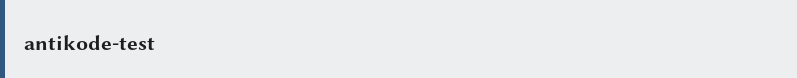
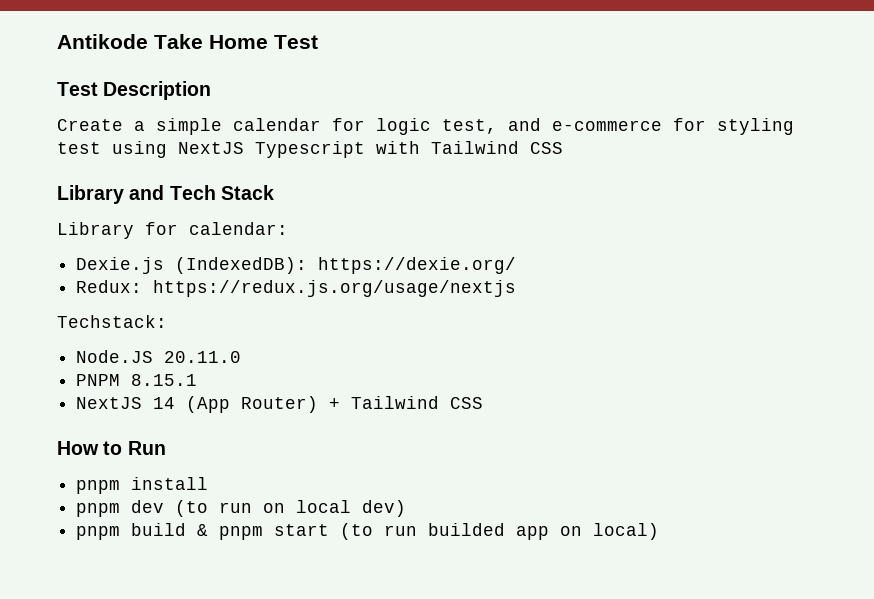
[24,35,155,50] antikode-test -> [57,34,318,49] [57,81,212,100] [57,118,794,135] [57,141,563,158] [57,185,274,204] [57,222,288,239] [76,257,517,274] [76,280,517,297] [57,315,167,328] [76,350,242,363] [76,374,198,386] [76,396,484,413] [57,441,166,455] [76,477,209,494] [76,500,407,517] [76,523,660,540] Antikode Take Home Test // Test Description // Create a simple calendar for logic test, and e-commerce for styling test using NextJS Typescript with Tailwind CSS // Library and Tech Stack // Library for calendar: // Dexie.js (IndexedDB): https://dexie.org/ // Redux: https://redux.js.org/usage/nextjs // Techstack: // Node.JS 20.11.0 // PNPM 8.15.1 // NextJS 14 (App Router) + Tailwind CSS // How to Run // pnpm install // pnpm dev (to run on local dev) // pnpm build & pnpm start (to run builded app on local)

